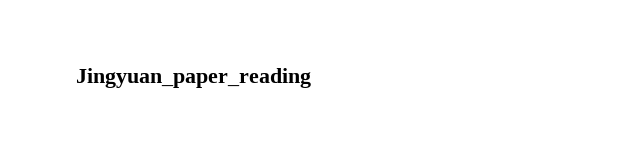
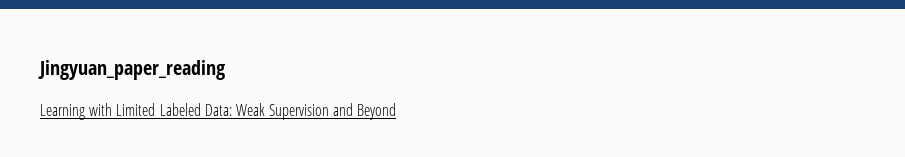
(311, 78) none -> [40,103,397,120] // Learning with Limited Labeled Data: Weak Supervision and Beyond

